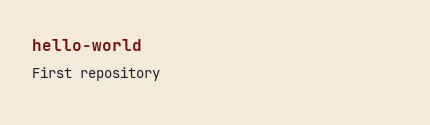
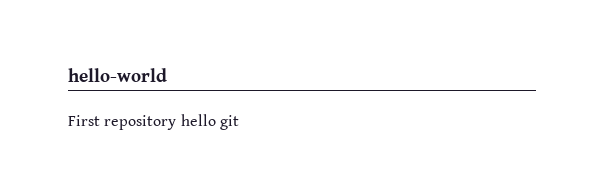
(160, 74) none -> [180,114,239,130] hello git

